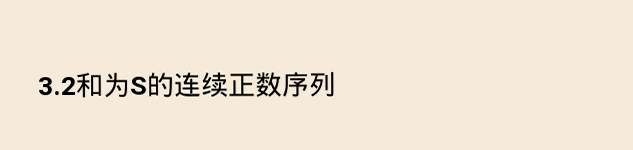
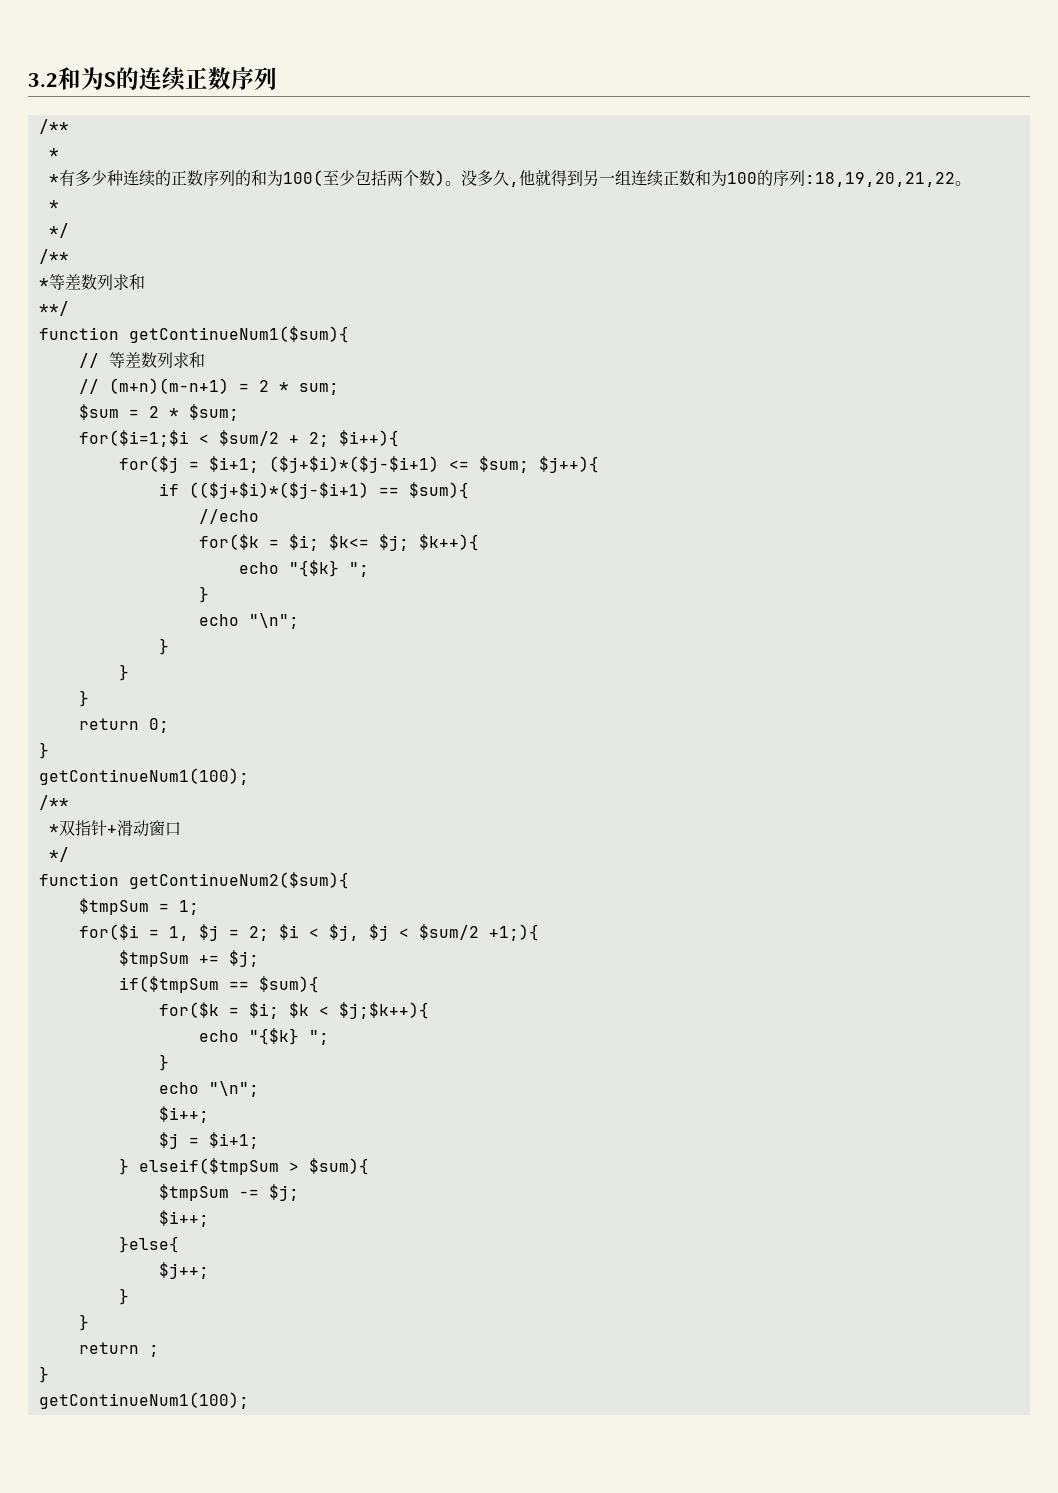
(337, 84) none -> [38,119,69,134] [48,148,59,158] [48,170,971,187] [48,200,59,210] [48,223,69,238] [38,249,69,264] [38,274,145,290] [38,301,69,316] [38,326,349,343] [78,352,205,368] [78,378,339,395] [78,404,239,421] [78,430,399,447] [118,456,599,473] [158,482,469,499] [198,509,259,524] [198,534,479,551] [238,560,369,577] [198,586,209,603] [198,613,299,629] [158,638,169,655] [118,664,129,681] [78,690,89,707] [78,718,169,733] [38,742,49,759] [38,768,249,785] [38,795,69,810] [48,820,181,837] [48,847,69,862] [38,872,349,889] [78,898,199,915] [78,924,539,941] [118,950,259,967] [118,976,319,993] [158,1002,429,1019] [198,1028,329,1045] [158,1054,169,1071] [158,1081,259,1097] [158,1106,209,1123] [158,1132,259,1149] [118,1158,369,1175] [158,1184,299,1201] [158,1210,209,1227] [118,1236,179,1253] [158,1262,209,1279] [118,1288,129,1305] [78,1314,89,1331] [78,1342,159,1357] [38,1366,49,1383] [38,1392,249,1409] // /** // * // *有多少种连续的正数序列的和为100(至少包括两个数)。没多久,他就得到另一组连续正数和为100的序列:18,19,20,21,22。 // * // */ // /** // *等差数列求和 // **/ // function getContinueNum1($sum){ // // 等差数列求和 // // (m+n)(m-n+1) = 2 * sum; // $sum = 2 * $sum; // for($i=1;$i < $sum/2 + 2; $i++){ // for($j = $i+1; ($j+$i)*($j-$i+1) <= $sum; $j++){ // if (($j+$i)*($j-$i+1) == $sum){ // //echo // for($k = $i; $k<= $j; $k++){ // echo "{$k} "; // } // echo "\n"; // } // } // } // return 0; // } // getContinueNum1(100); // /** // *双指针+滑动窗口 // */ // function getContinueNum2($sum){ // $tmpSum = 1; // for($i = 1, $j = 2; $i < $j, $j < $sum/2 +1;){ // $tmpSum += $j; // if($tmpSum == $sum){ // for($k = $i; $k < $j;$k++){ // echo "{$k} "; // } // echo "\n"; // $i++; // $j = $i+1; // } elseif($tmpSum > $sum){ // $tmpSum -= $j; // $i++; // }else{ // $j++; // } // } // return ; // } // getContinueNum1(100);

